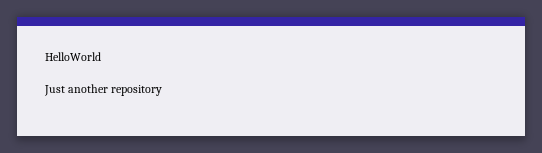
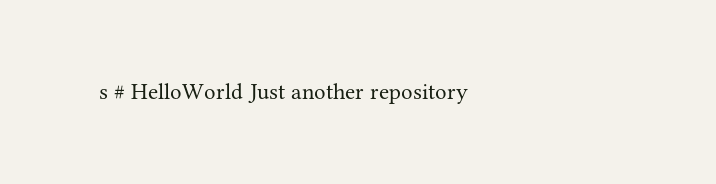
(45, 56) none -> [99,85,126,99] s #
(101, 56) // -> (244, 91) none

